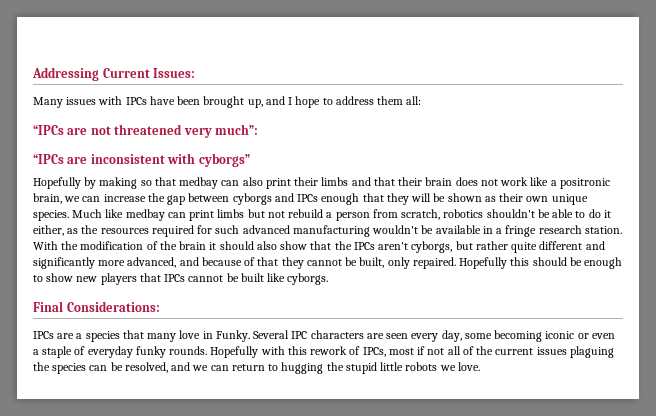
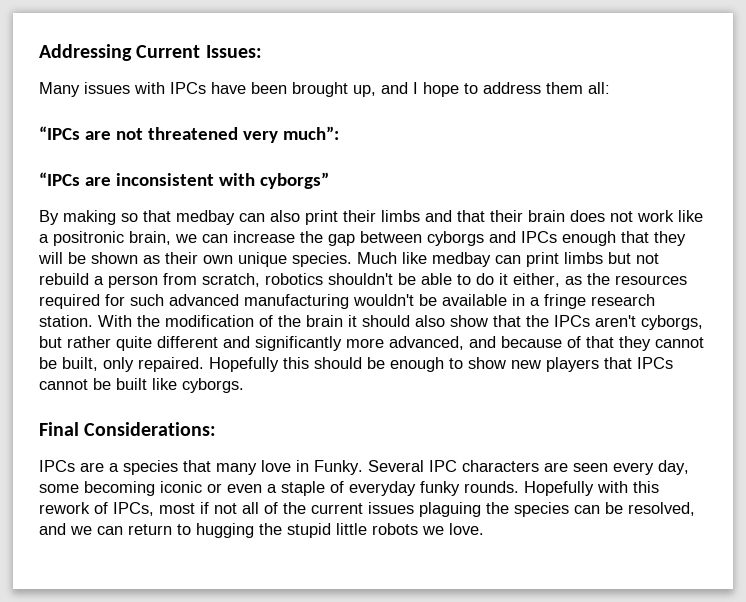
[33,177,97,189] Hopefully by -> [39,210,59,225] By

